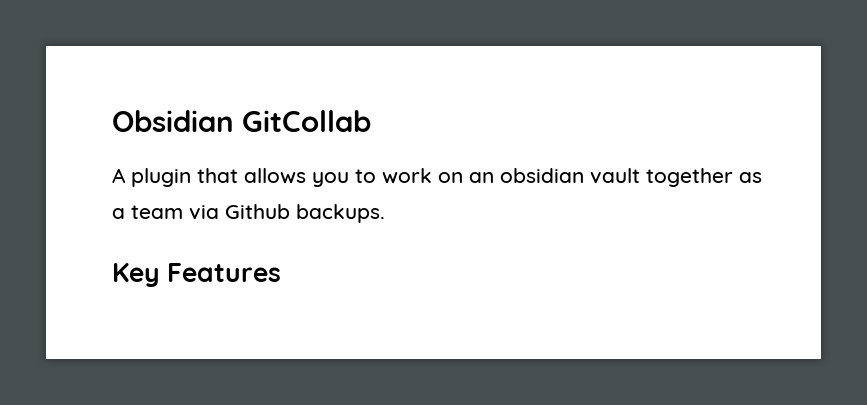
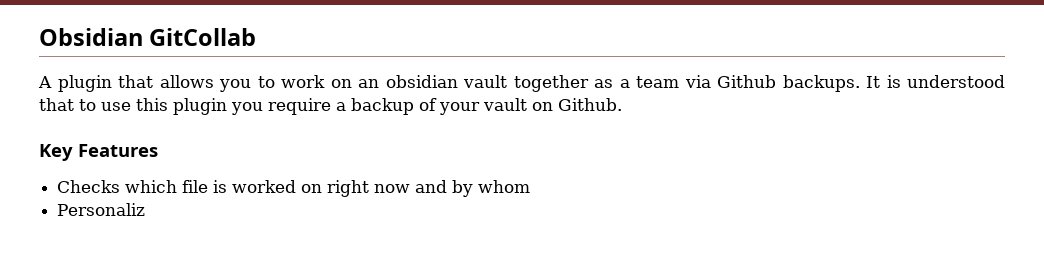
[112,263,282,287] // Key Features -> [866,75,1005,88] [39,98,622,115] [39,144,158,161] [57,180,531,197] [57,203,146,216] It is understood that to use this plugin you require a backup of your vault on Github. // Key Features // Checks which file is worked on right now and by whom // Personaliz

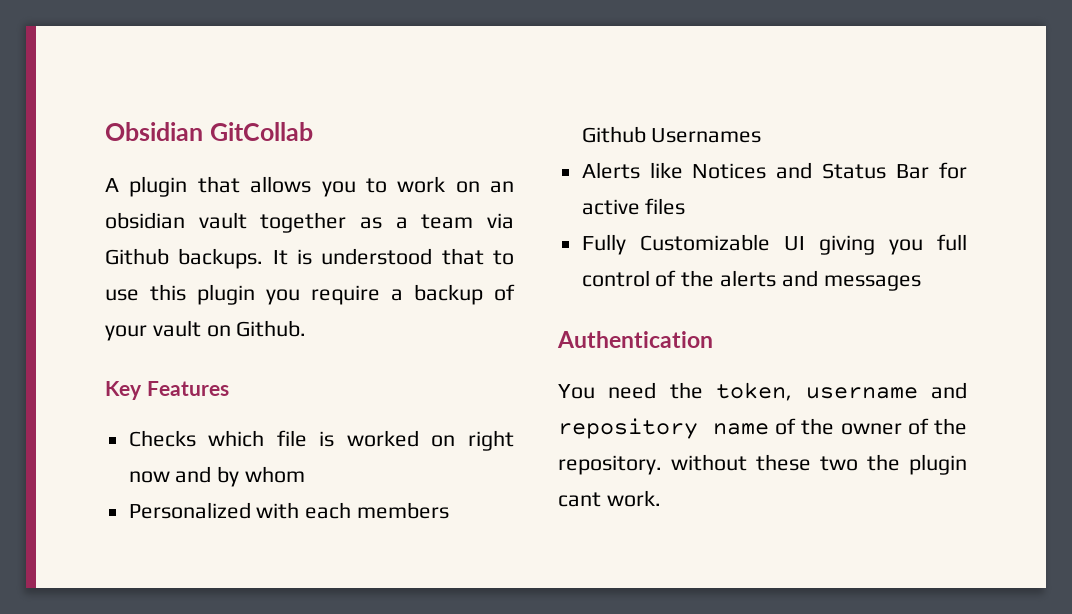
[57,203,146,216] Personaliz -> [128,502,450,519] [581,126,762,143] [581,162,967,179] [581,198,686,215] [581,234,967,255] [581,270,921,291] [557,331,713,348] [558,382,967,401] [558,418,968,439] [558,454,967,475] [558,490,661,507] Personalized with each members Github Usernames // Alerts like Notices and Status Bar for active files // Fully Customizable UI giving you full control of the alerts and messages // Authentication // You need the token, username and repository name of the owner of the repository. without these two the plugin cant work.

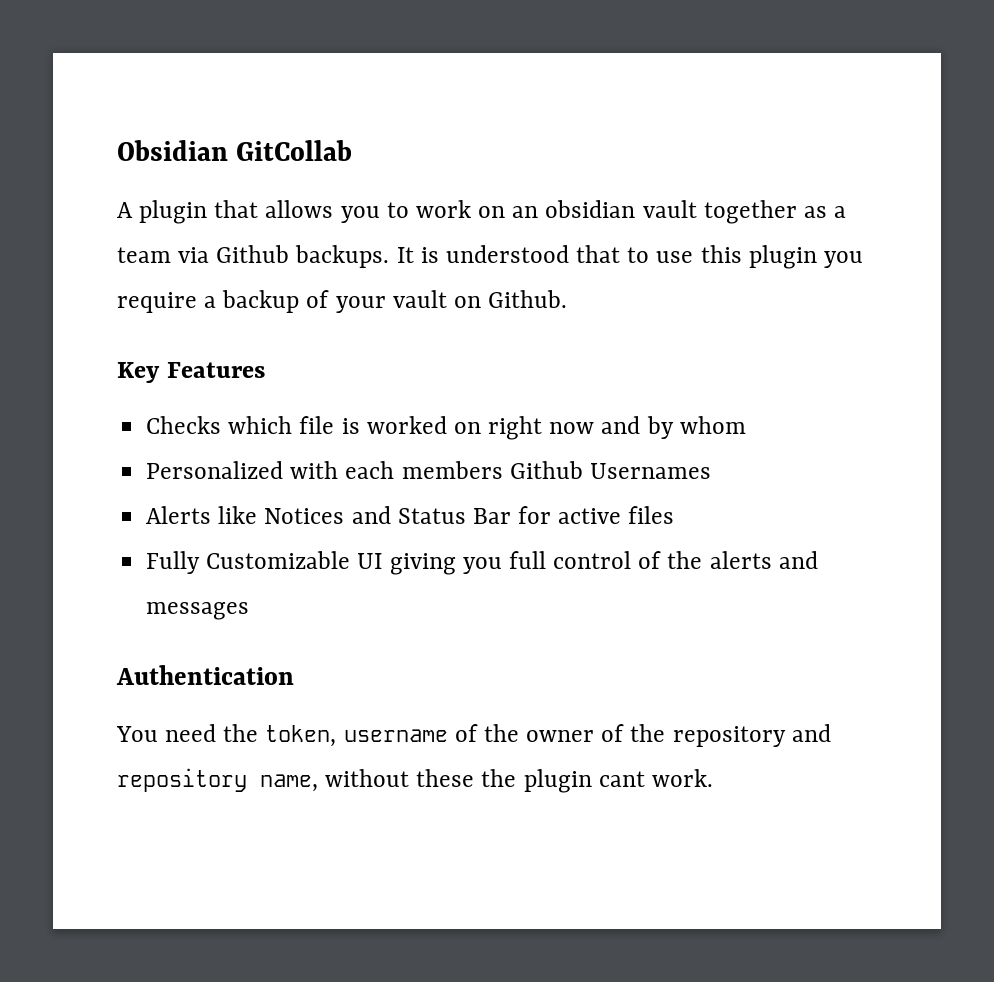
[931,382,967,399] [558,418,769,439] and repository name -> (448, 735) none
[558,455,662,475] repository. -> [672,724,831,747] [117,768,318,792] repository and repository name,
[820,456,858,471] two -> (475, 778) none

